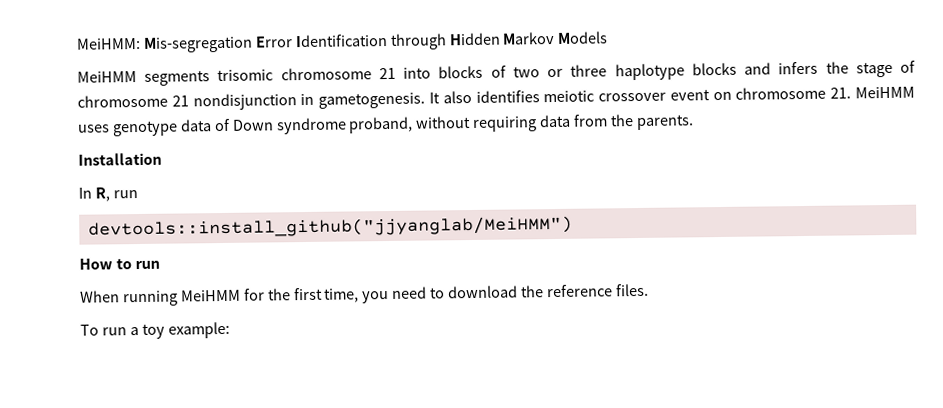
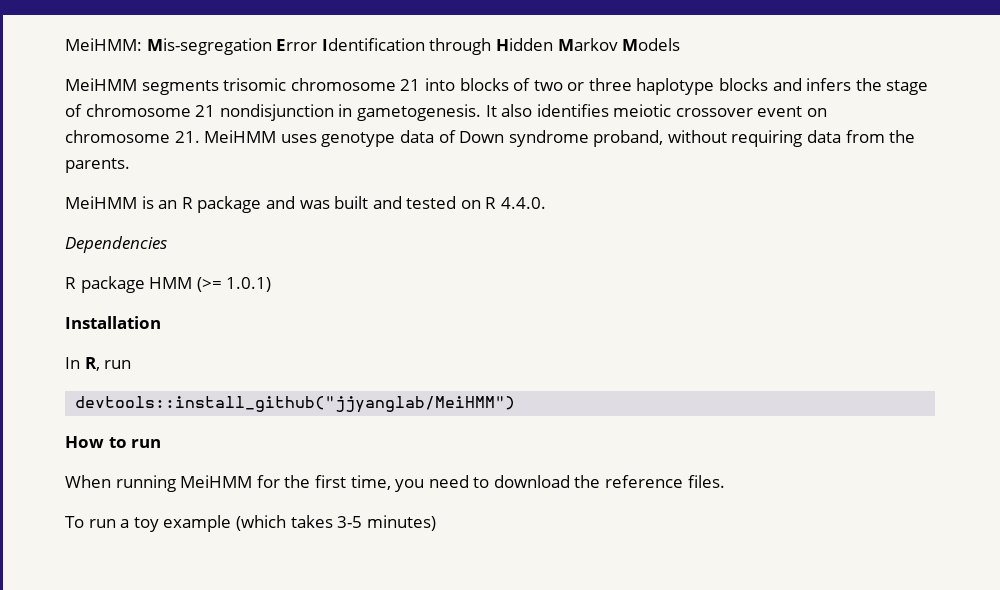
(694, 122) none -> [65,196,547,213] [65,236,167,253] [65,276,272,293] // MeiHMM is an R package and was built and tested on R 4.4.0. // Dependencies // R package HMM (>= 1.0.1)
[167,321,230,339] example: -> [163,515,436,532] example (which takes 3-5 minutes)

